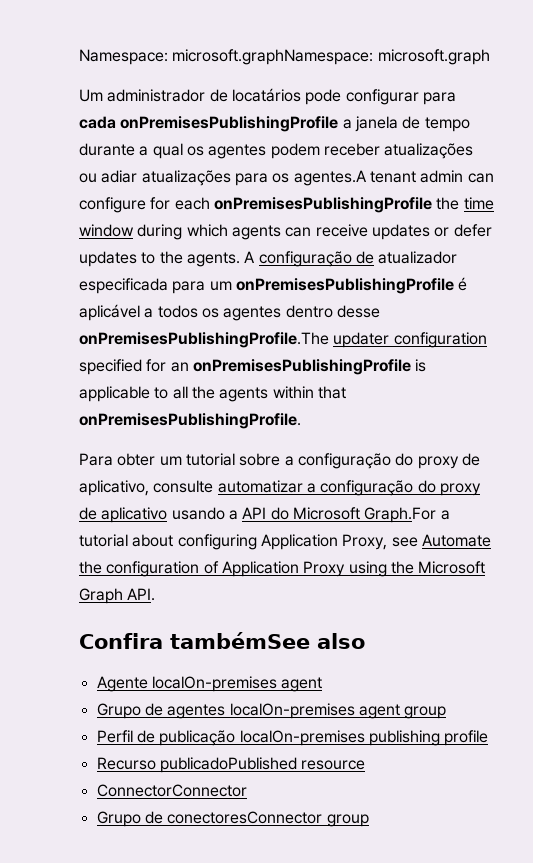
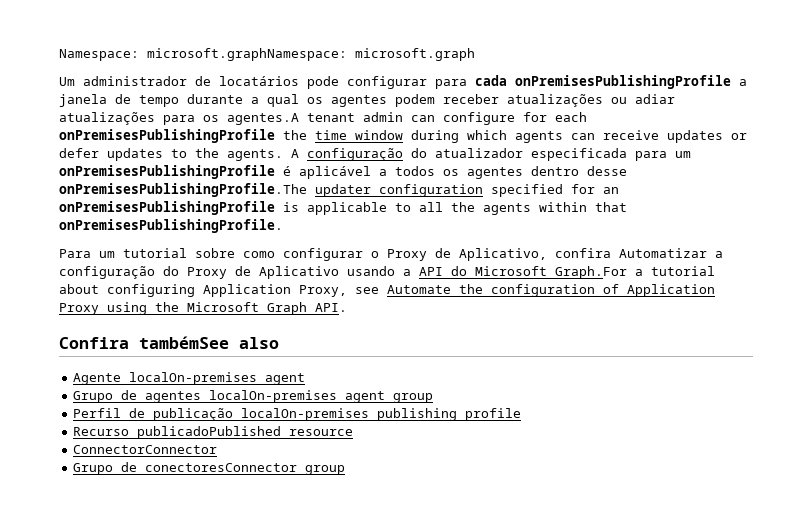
[355,251,374,264] de -> [411,148,427,158] do
[117,453,156,466] obter -> (91, 253) none
[284,453,480,469] [79,480,481,496] [79,507,168,523] a configuração do proxy de aplicativo, consulte automatizar a configuração do proxy de aplicativo -> [243,248,723,261] [59,266,339,279] como configurar o Proxy de Aplicativo, confira Automatizar a configuração do Proxy de Aplicativo

